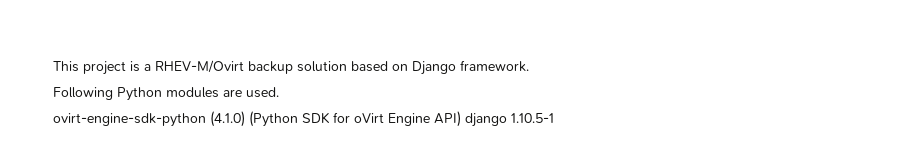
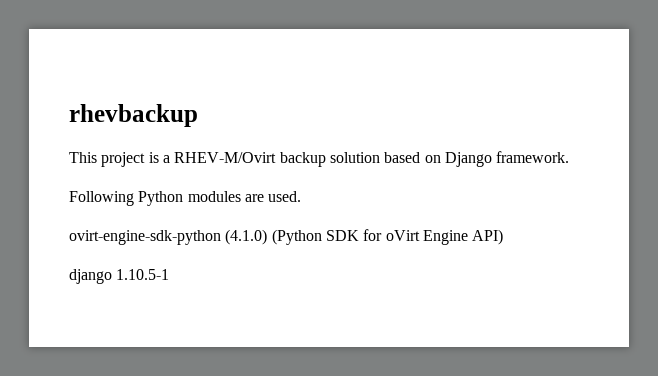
(53, 66) none -> [69,104,198,127] rhevbackup //
(461, 119) none -> (504, 237) //

